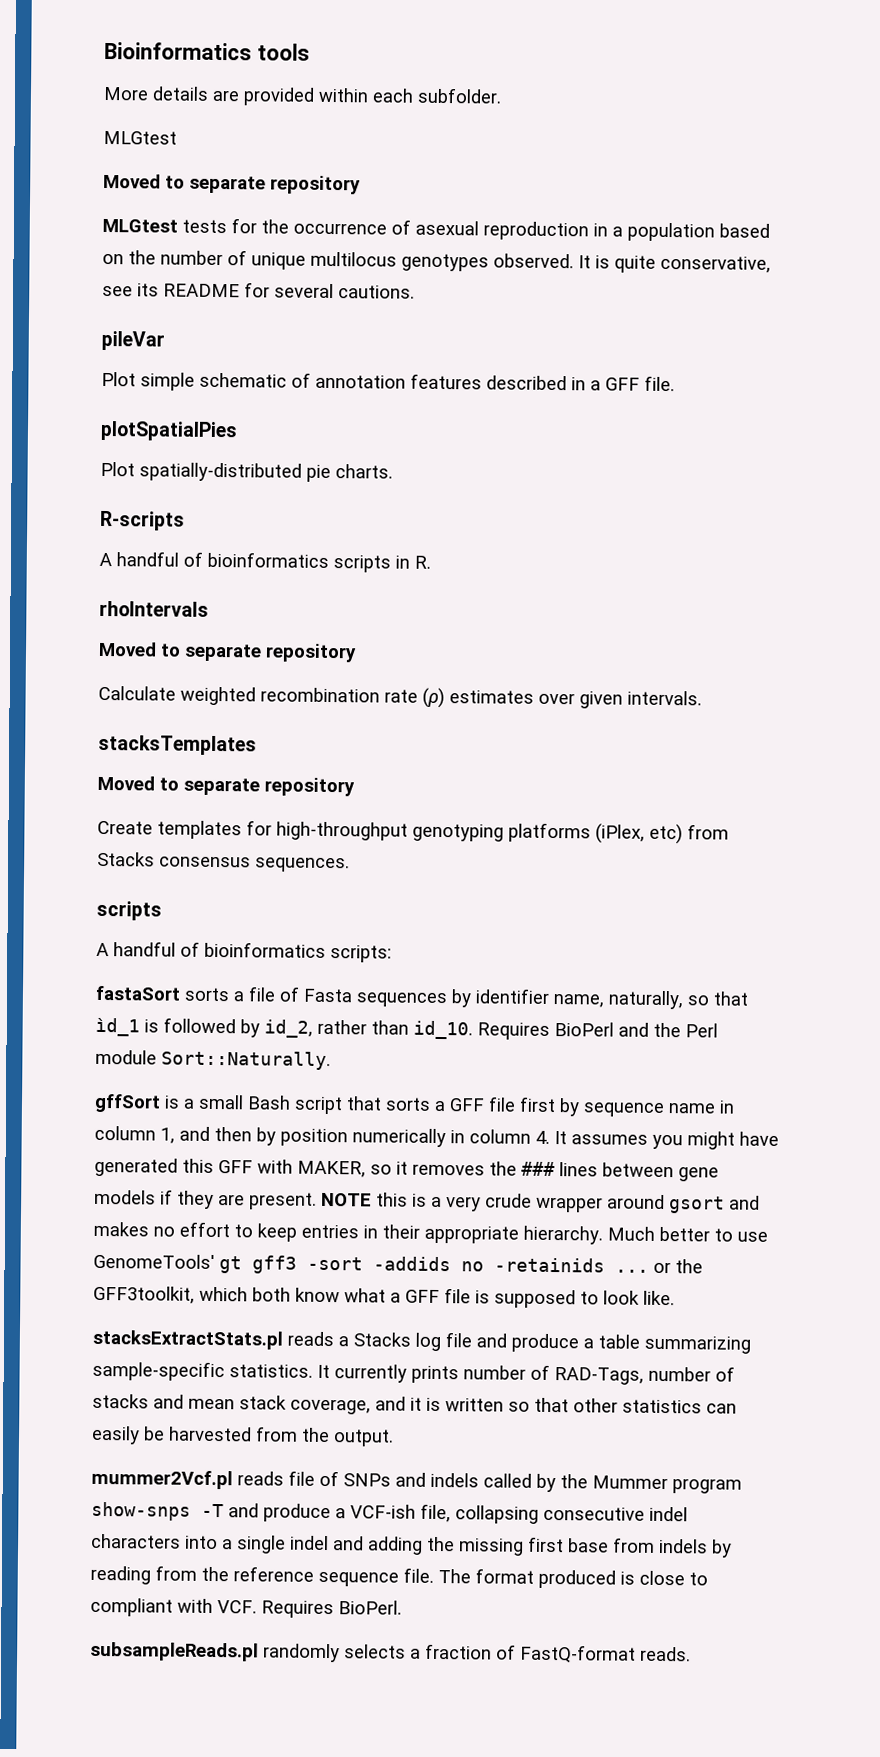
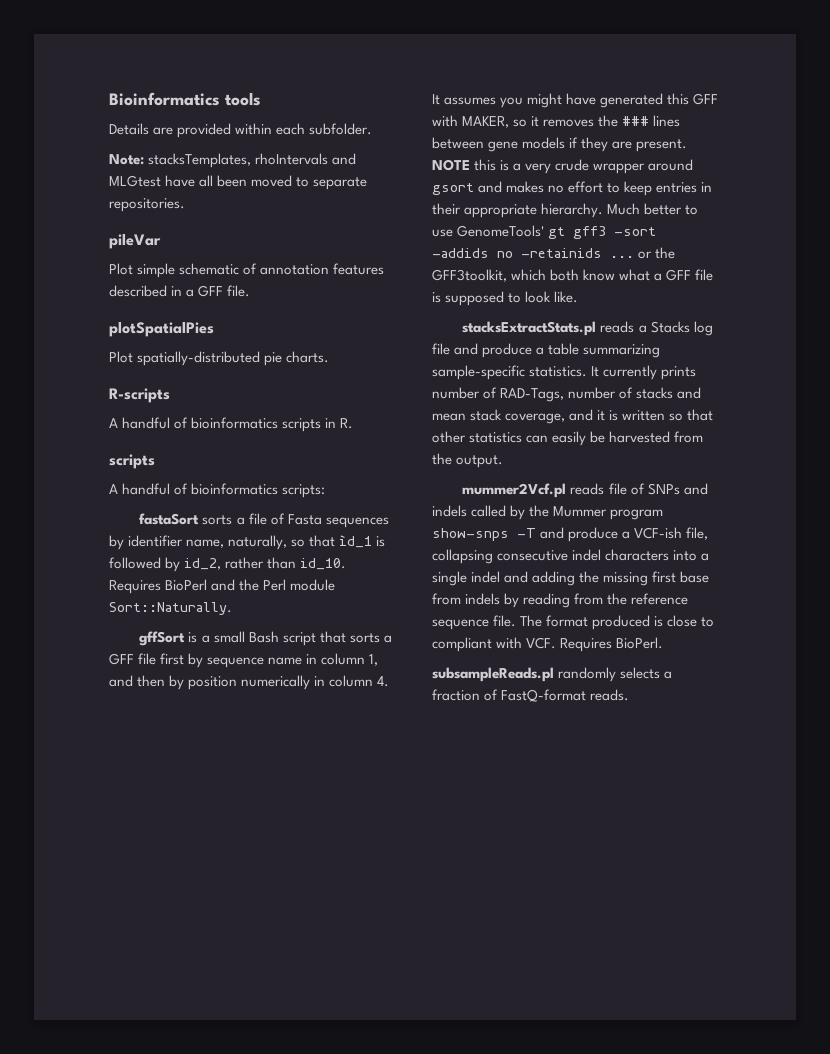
[103,86,209,101] More details -> [109,123,149,135] Details
[103,130,177,145] [103,173,361,195] [102,218,770,242] [102,250,771,273] [102,282,415,299] MLGtest // Moved to separate repository // MLGtest tests for the occurrence of asexual reproduction in a population based on the number of unique multilocus genotypes observed. It is quite conservative, see its README for several cautions. -> [109,153,357,168] [109,175,368,190] [109,198,185,212] Note: stacksTemplates, rhoIntervals and MLGtest have all been moved to separate repositories.
[99,600,209,617] [98,641,357,663] [98,685,702,709] [98,734,257,756] [97,775,355,797] [97,820,729,845] [97,851,350,873] // rhoIntervals // Moved to separate repository // Calculate weighted recombination rate (ρ) estimates over given intervals. // stacksTemplates // Moved to separate repository // Create templates for high-throughput genotyping platforms (iPlex, etc) from Stacks consensus sequences. -> (354, 423) none

